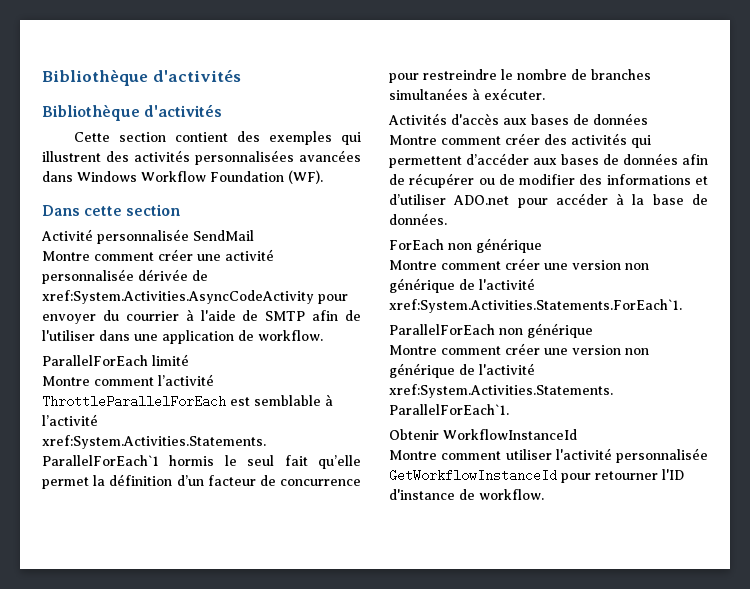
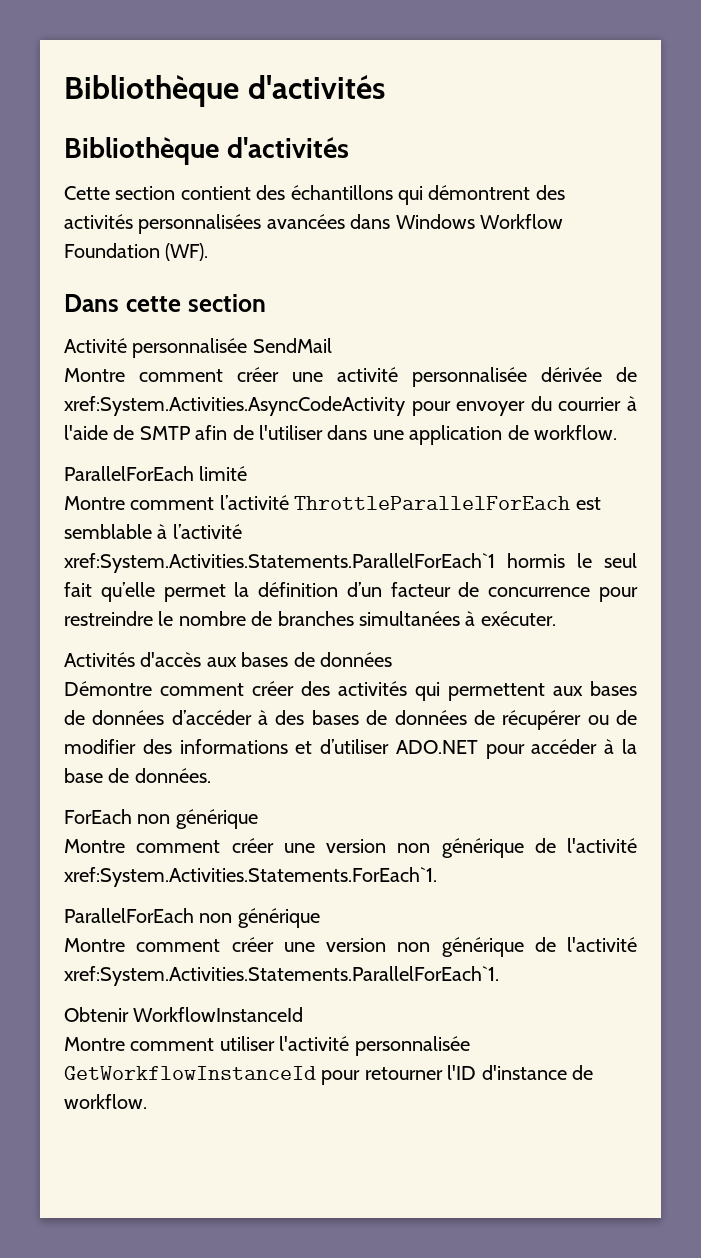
[268,131,361,145] [42,151,101,162] exemples qui illustrent -> [290,185,531,205] échantillons qui démontrent
[389,135,437,145] Montre -> [64,681,152,696] Démontre
[466,153,708,165] d’accéder aux bases de données afin -> [553,681,637,696] [64,710,467,725] aux bases de données d’accéder à des bases de données
[453,195,510,205] ADO.net -> [395,740,478,754] ADO.NET

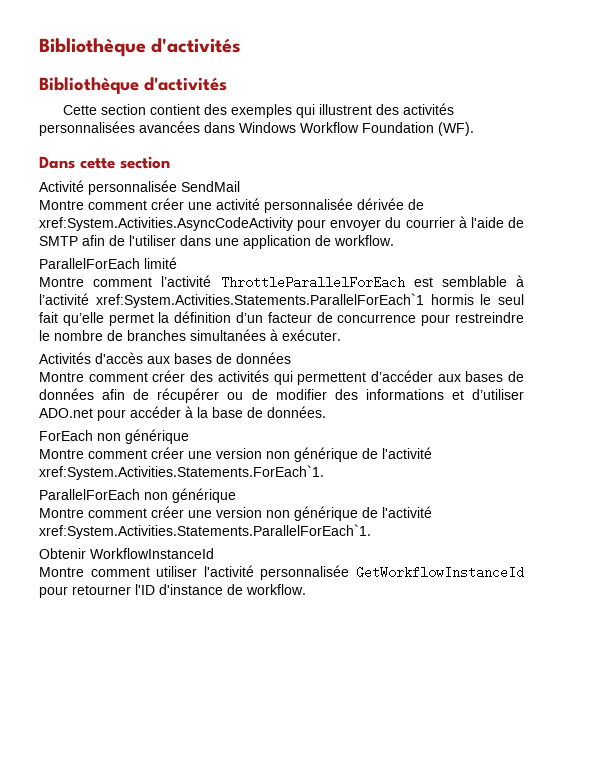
[290,185,531,205] échantillons qui démontrent -> [231,104,373,118] exemples qui illustrent
[64,681,152,696] Démontre -> [39,372,84,382] Montre
[553,681,637,696] [64,710,467,725] aux bases de données d’accéder à des bases de données -> [370,370,524,382] [39,388,126,400] d’accéder aux bases de données afin
[395,740,478,754] ADO.NET -> [39,408,93,418] ADO.net

